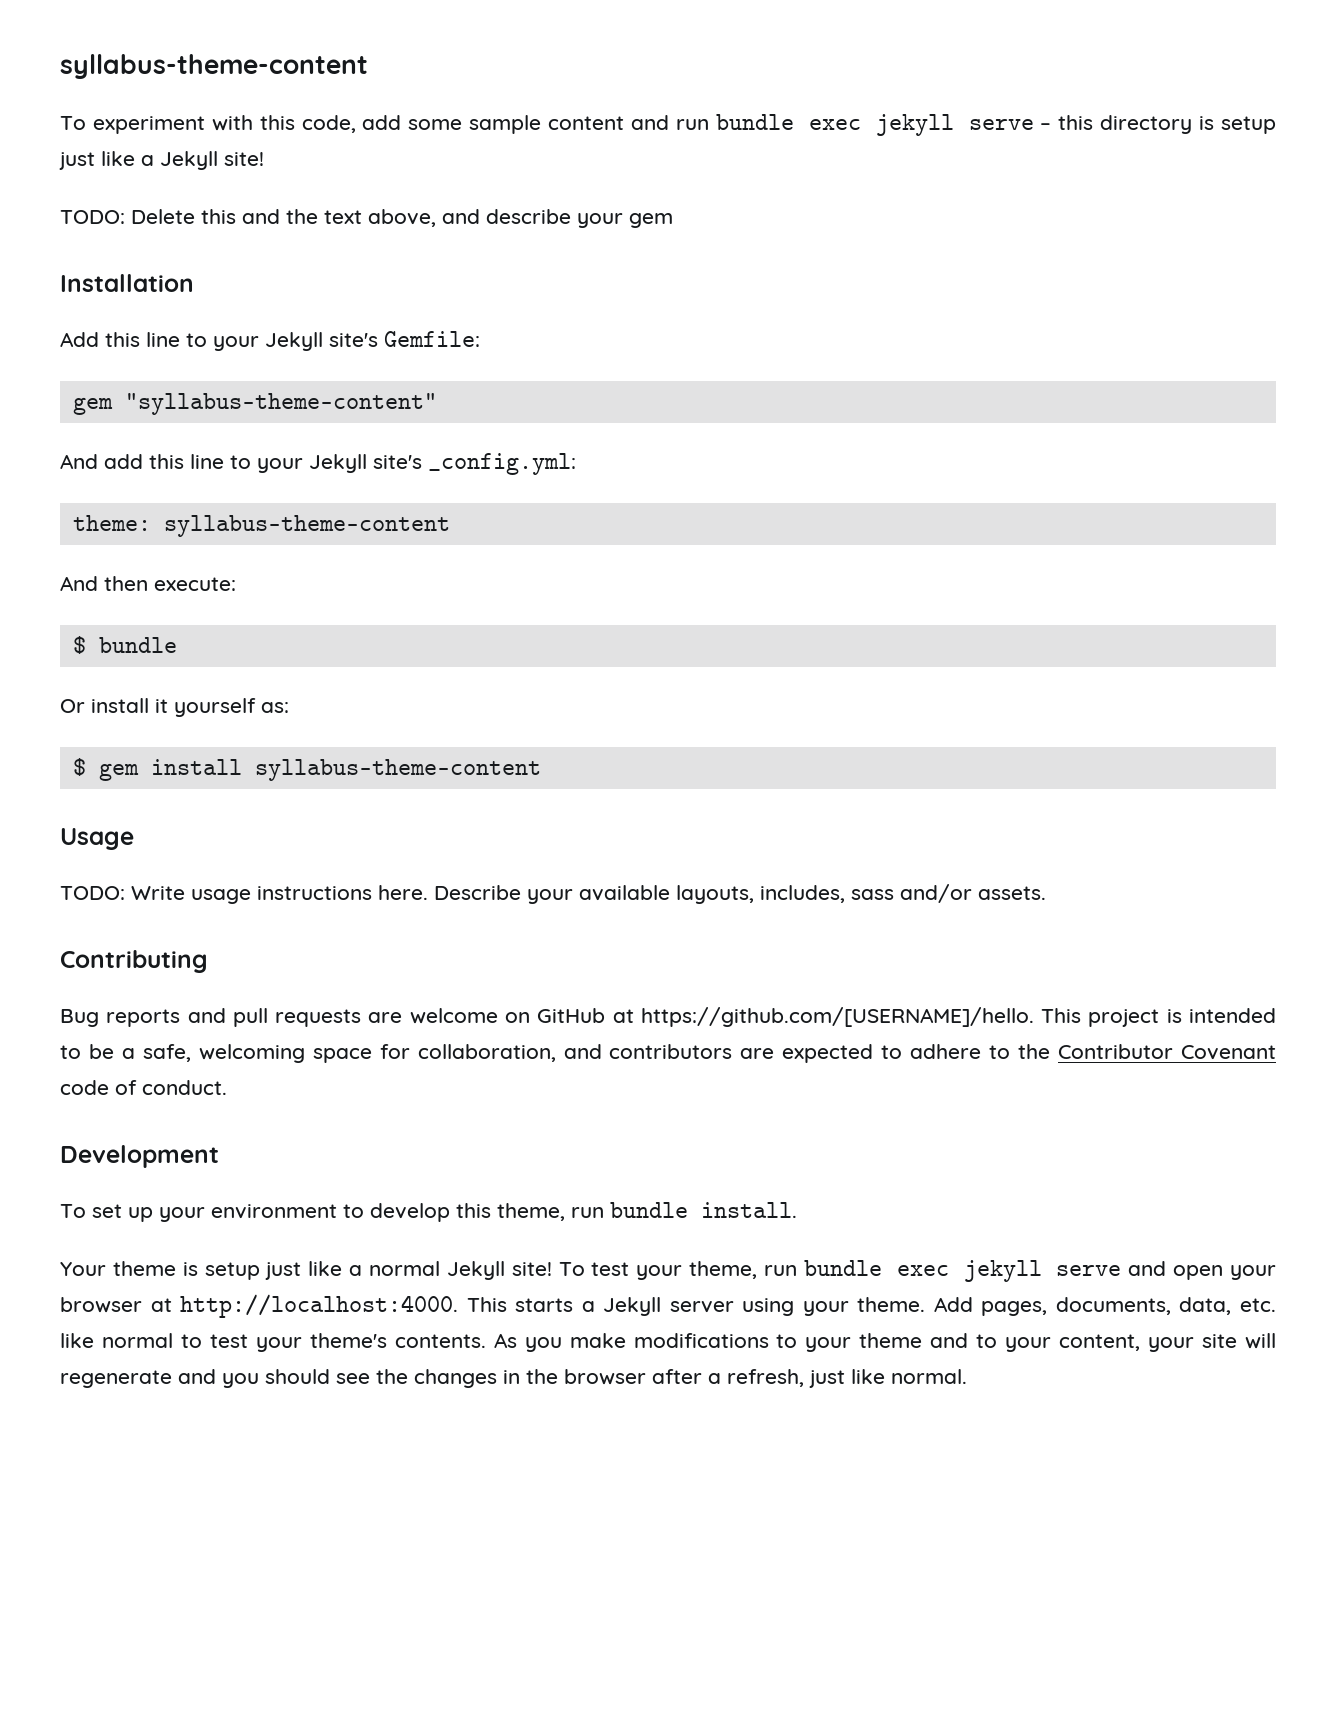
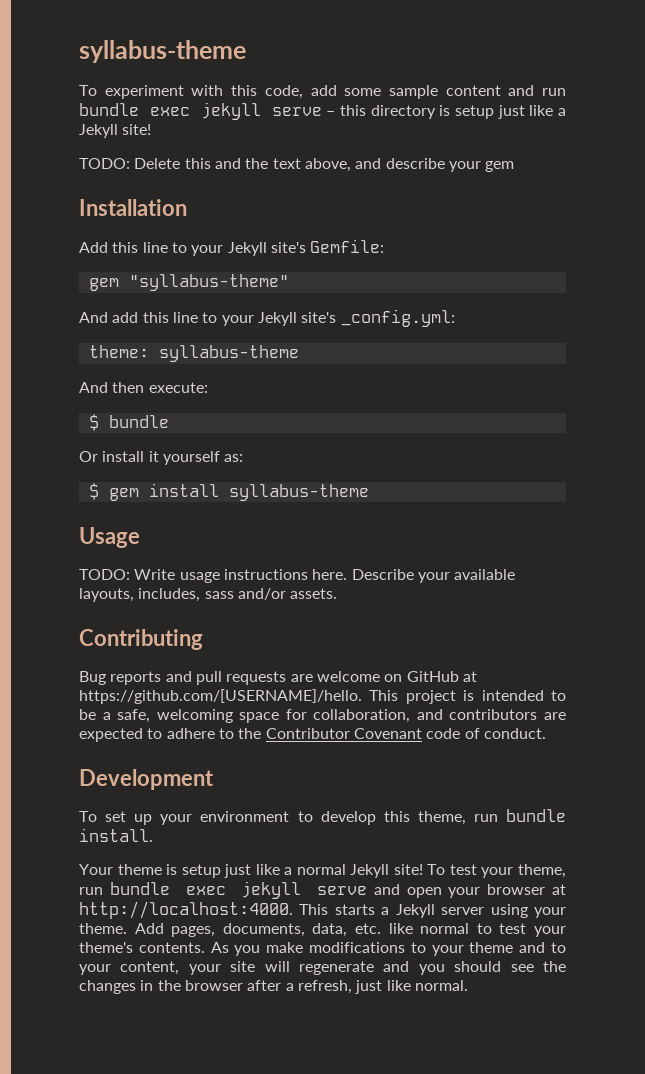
[60,54,368,79] syllabus-theme-content -> [79,40,246,63] syllabus-theme
[124,393,437,415] "syllabus-theme-content" -> [128,274,289,291] "syllabus-theme"
[163,515,450,537] syllabus-theme-content -> [158,345,299,362] syllabus-theme
[254,759,541,781] syllabus-theme-content -> [228,484,369,501] syllabus-theme

